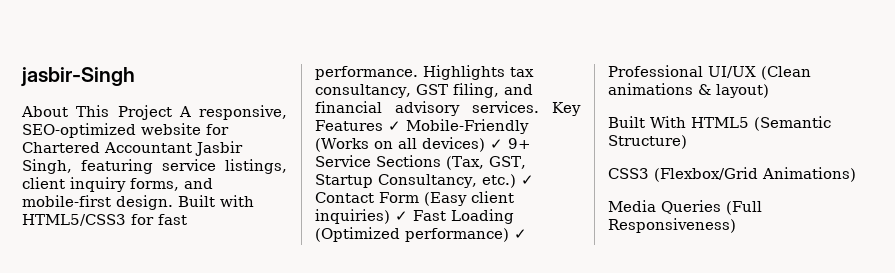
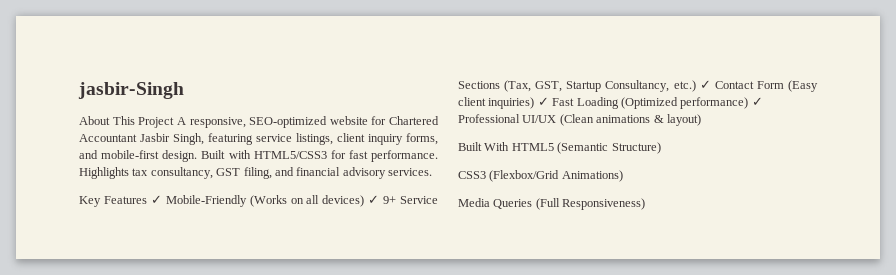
(539, 107) none -> (432, 172) //

